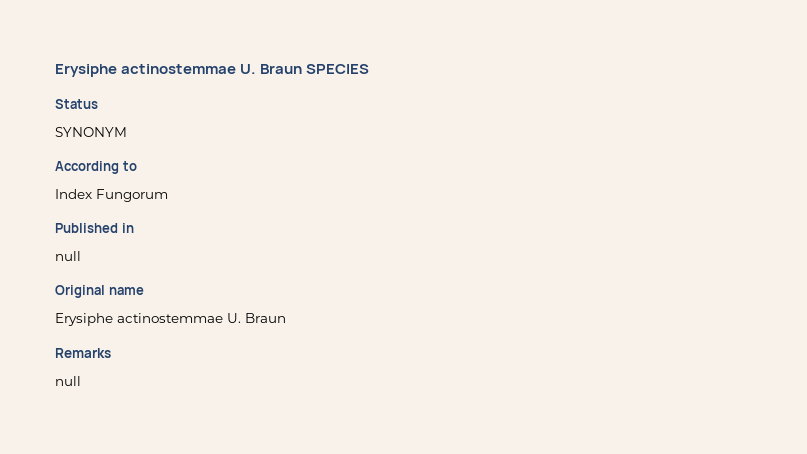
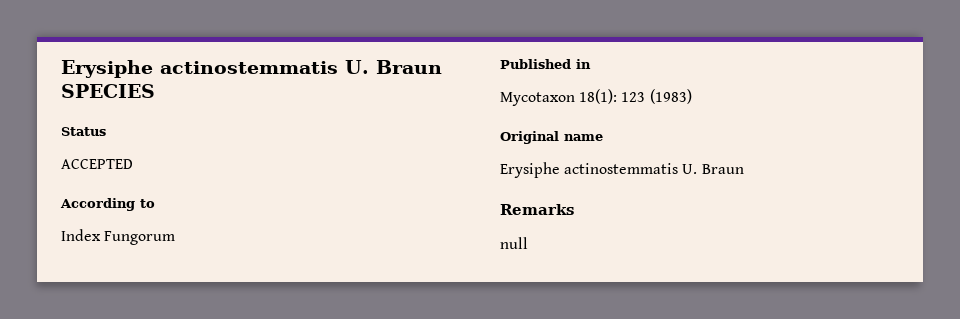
[55,64,237,77] Erysiphe actinostemmae -> [61,60,338,78] Erysiphe actinostemmatis
[55,127,127,137] SYNONYM -> [61,159,133,169] ACCEPTED
[55,251,81,261] null -> [500,89,692,106] Mycotaxon 18(1): 123 (1983)
[117,313,223,323] actinostemmae -> [564,163,679,174] actinostemmatis

